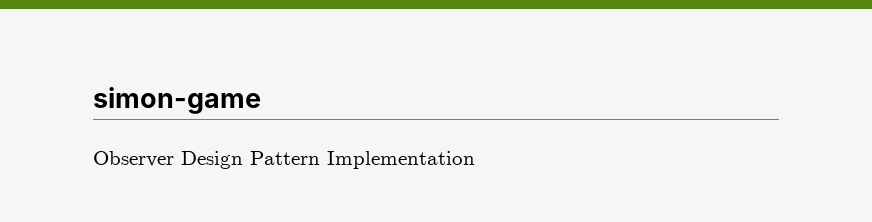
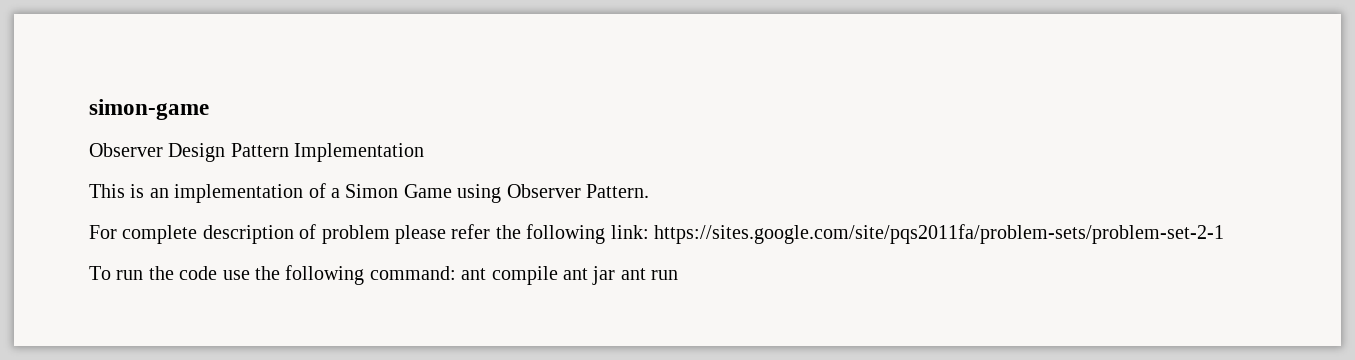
(475, 160) none -> [89,183,649,203] [89,224,1224,244] [89,265,679,285] // This is an implementation of a Simon Game using Observer Pattern. // For complete description of problem please refer the following link: https://sites.google.com/site/pqs2011fa/problem-sets/problem-set-2-1 // To run the code use the following command: ant compile ant jar ant run

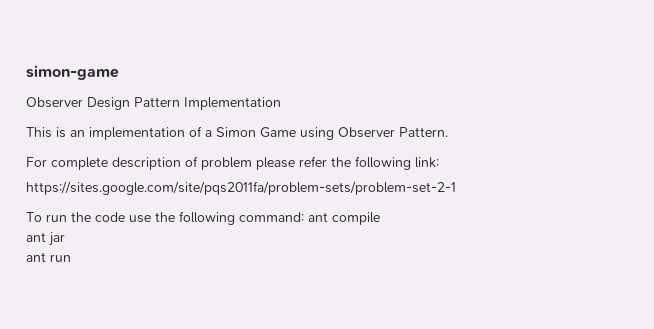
(649, 232) none -> (439, 162) //
(558, 275) none -> (380, 218) //
(616, 275) none -> (65, 239) //

